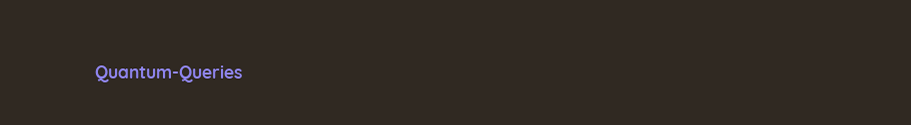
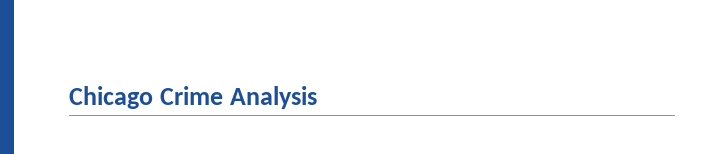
[94,64,242,83] Quantum-Queries -> [69,86,318,109] Chicago Crime Analysis

